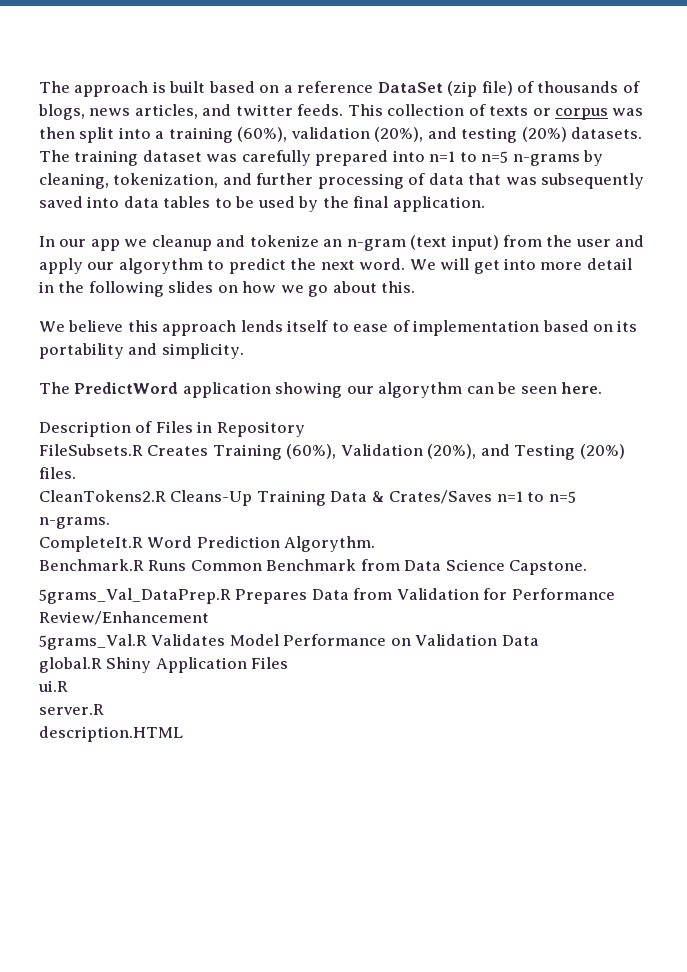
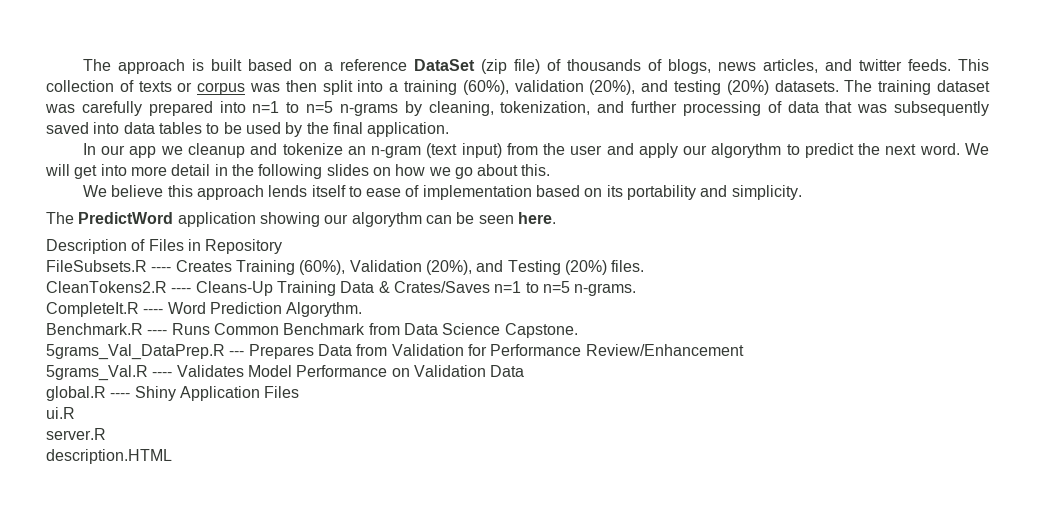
(143, 450) none -> [151,267,172,272] ----
(166, 496) none -> [171,288,192,293] ----
(143, 544) none -> [143,309,164,314] ----
(144, 565) none -> [147,330,168,335] ----
(231, 596) none -> [229,351,245,356] ---
(147, 642) none -> [152,372,173,377] ----
(102, 665) none -> [110,393,131,398] ----

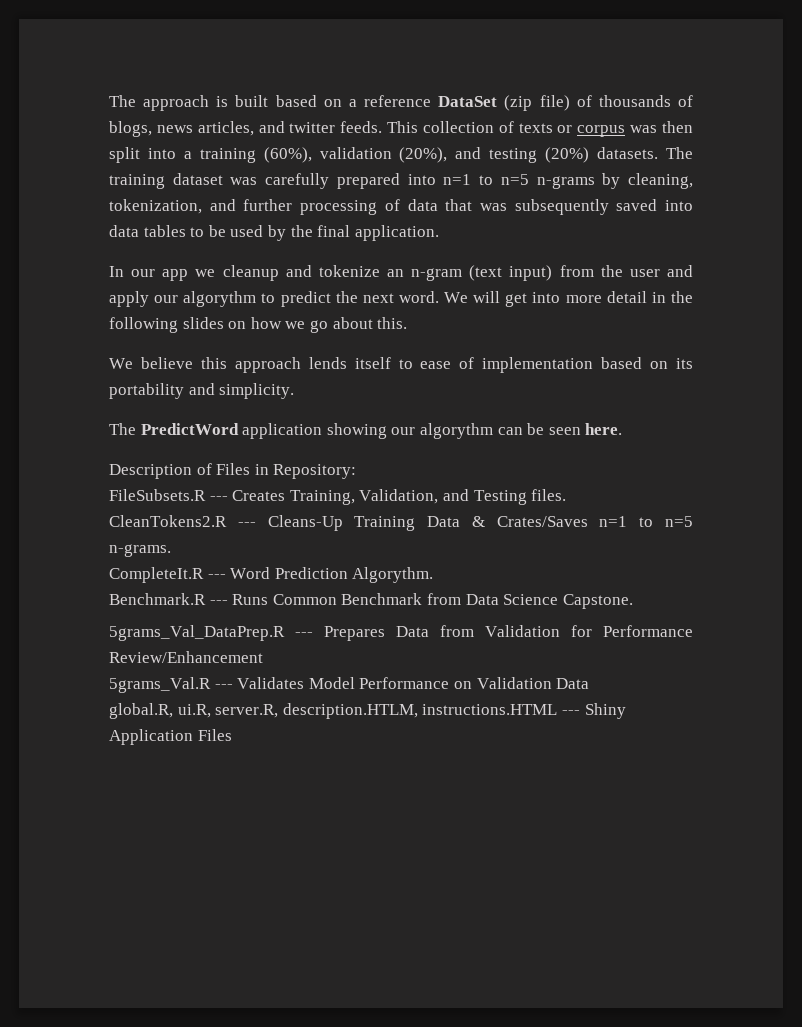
[205,239,283,254] Repository -> [273,464,357,479] Repository:
[151,260,472,275] ---- Creates Training (60%), Validation (20%), -> [209,489,439,505] --- Creates Training, Validation,
[564,260,607,275] (20%) -> (527, 497) none
[171,288,192,293] ---- -> [237,522,256,527] ---
[143,309,164,314] ---- -> [207,574,226,579] ---
[147,330,168,335] ---- -> [209,600,228,605] ---
[152,372,173,377] ---- -> [214,684,233,689] ---
[46,386,131,401] global.R ---- -> [109,703,580,719] global.R, ui.R, server.R, description.HTLM, instructions.HTML ---
[46,407,75,419] [46,428,106,440] [46,449,172,464] // ui.R // server.R // description.HTML -> (232, 735) none

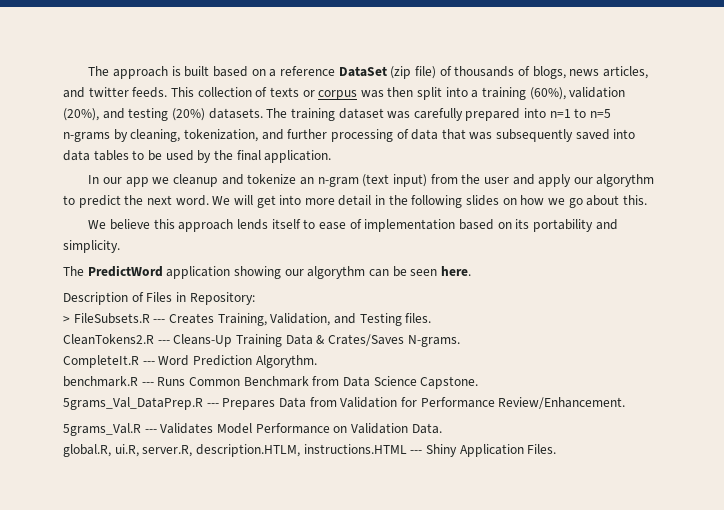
(357, 471) none -> [63,316,70,323] >
[599,516,693,527] [109,544,171,557] n=1 to n=5 n-grams. -> [407,335,460,347] N-grams.
[109,593,206,605] Benchmark.R -> [63,376,138,387] benchmark.R
[109,651,263,663] Review/Enhancement -> [498,397,626,409] Review/Enhancement.
[556,678,590,689] Data -> [411,423,442,434] Data.
[197,729,232,741] Files -> [527,444,557,454] Files.

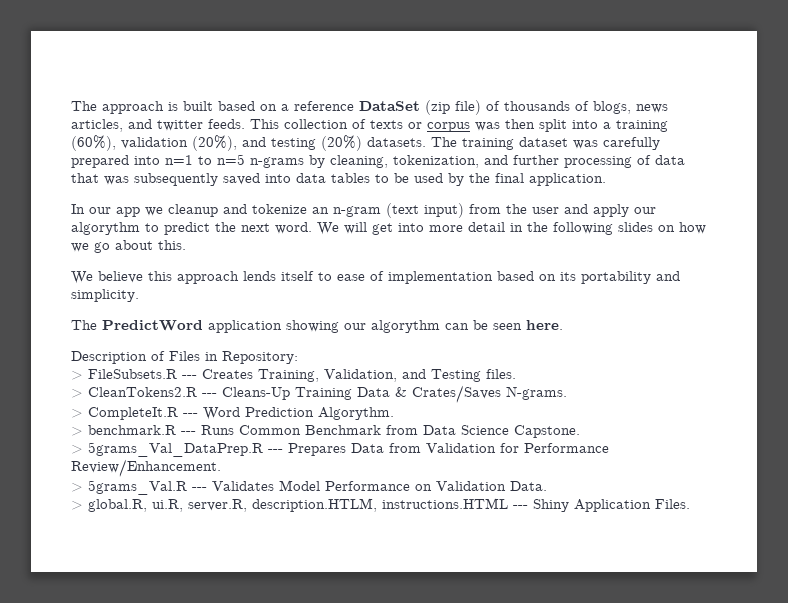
(432, 318) none -> [71,389,83,398] >
(460, 341) none -> [71,409,83,418] >
(317, 361) none -> [71,427,83,436] >
(479, 382) none -> [71,445,83,454] >
(626, 403) none -> [71,483,83,492] >
(442, 428) none -> [71,501,83,510] >

